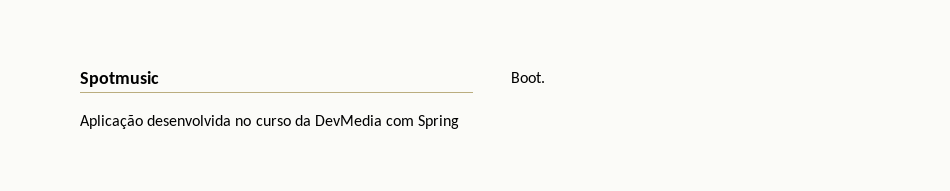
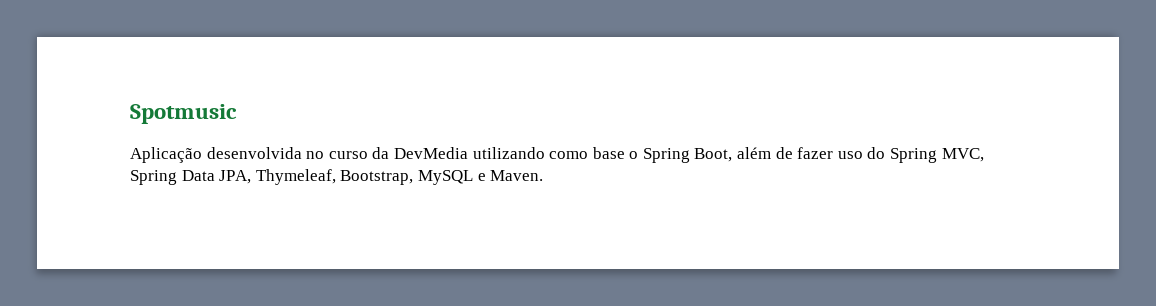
[386,115,460,129] [511,72,545,83] com Spring Boot. -> [472,147,984,163] [130,169,544,185] utilizando como base o Spring Boot, além de fazer uso do Spring MVC, Spring Data JPA, Thymeleaf, Bootstrap, MySQL e Maven.

